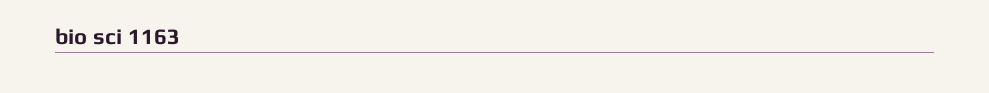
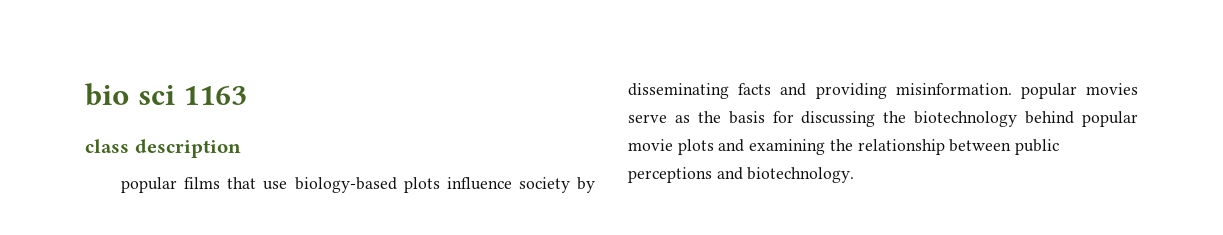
(180, 37) none -> [85,139,241,158] [121,177,595,193] [628,83,1138,99] [628,111,1138,127] [628,139,1060,155] [628,167,855,183] // class description // popular films that use biology-based plots influence society by disseminating facts and providing misinformation. popular movies serve as the basis for discussing the biotechnology behind popular movie plots and examining the relationship between public perceptions and biotechnology.

